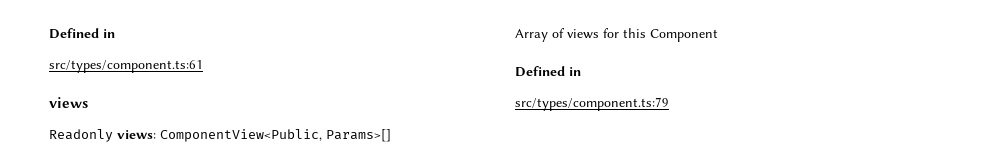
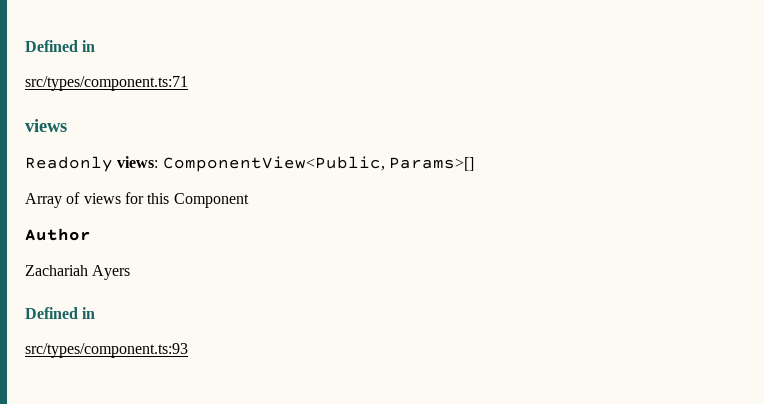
[49,28,115,39] [49,60,203,73] Defined in // src/types/component.ts:61 -> [25,40,96,52] [25,76,188,91] Defined in // src/types/component.ts:71
[515,66,581,77] [515,97,669,111] // Defined in // src/types/component.ts:79 -> [25,228,91,241] [25,265,131,280] [25,307,96,319] [25,343,188,358] // Author // Zachariah Ayers // Defined in // src/types/component.ts:93

